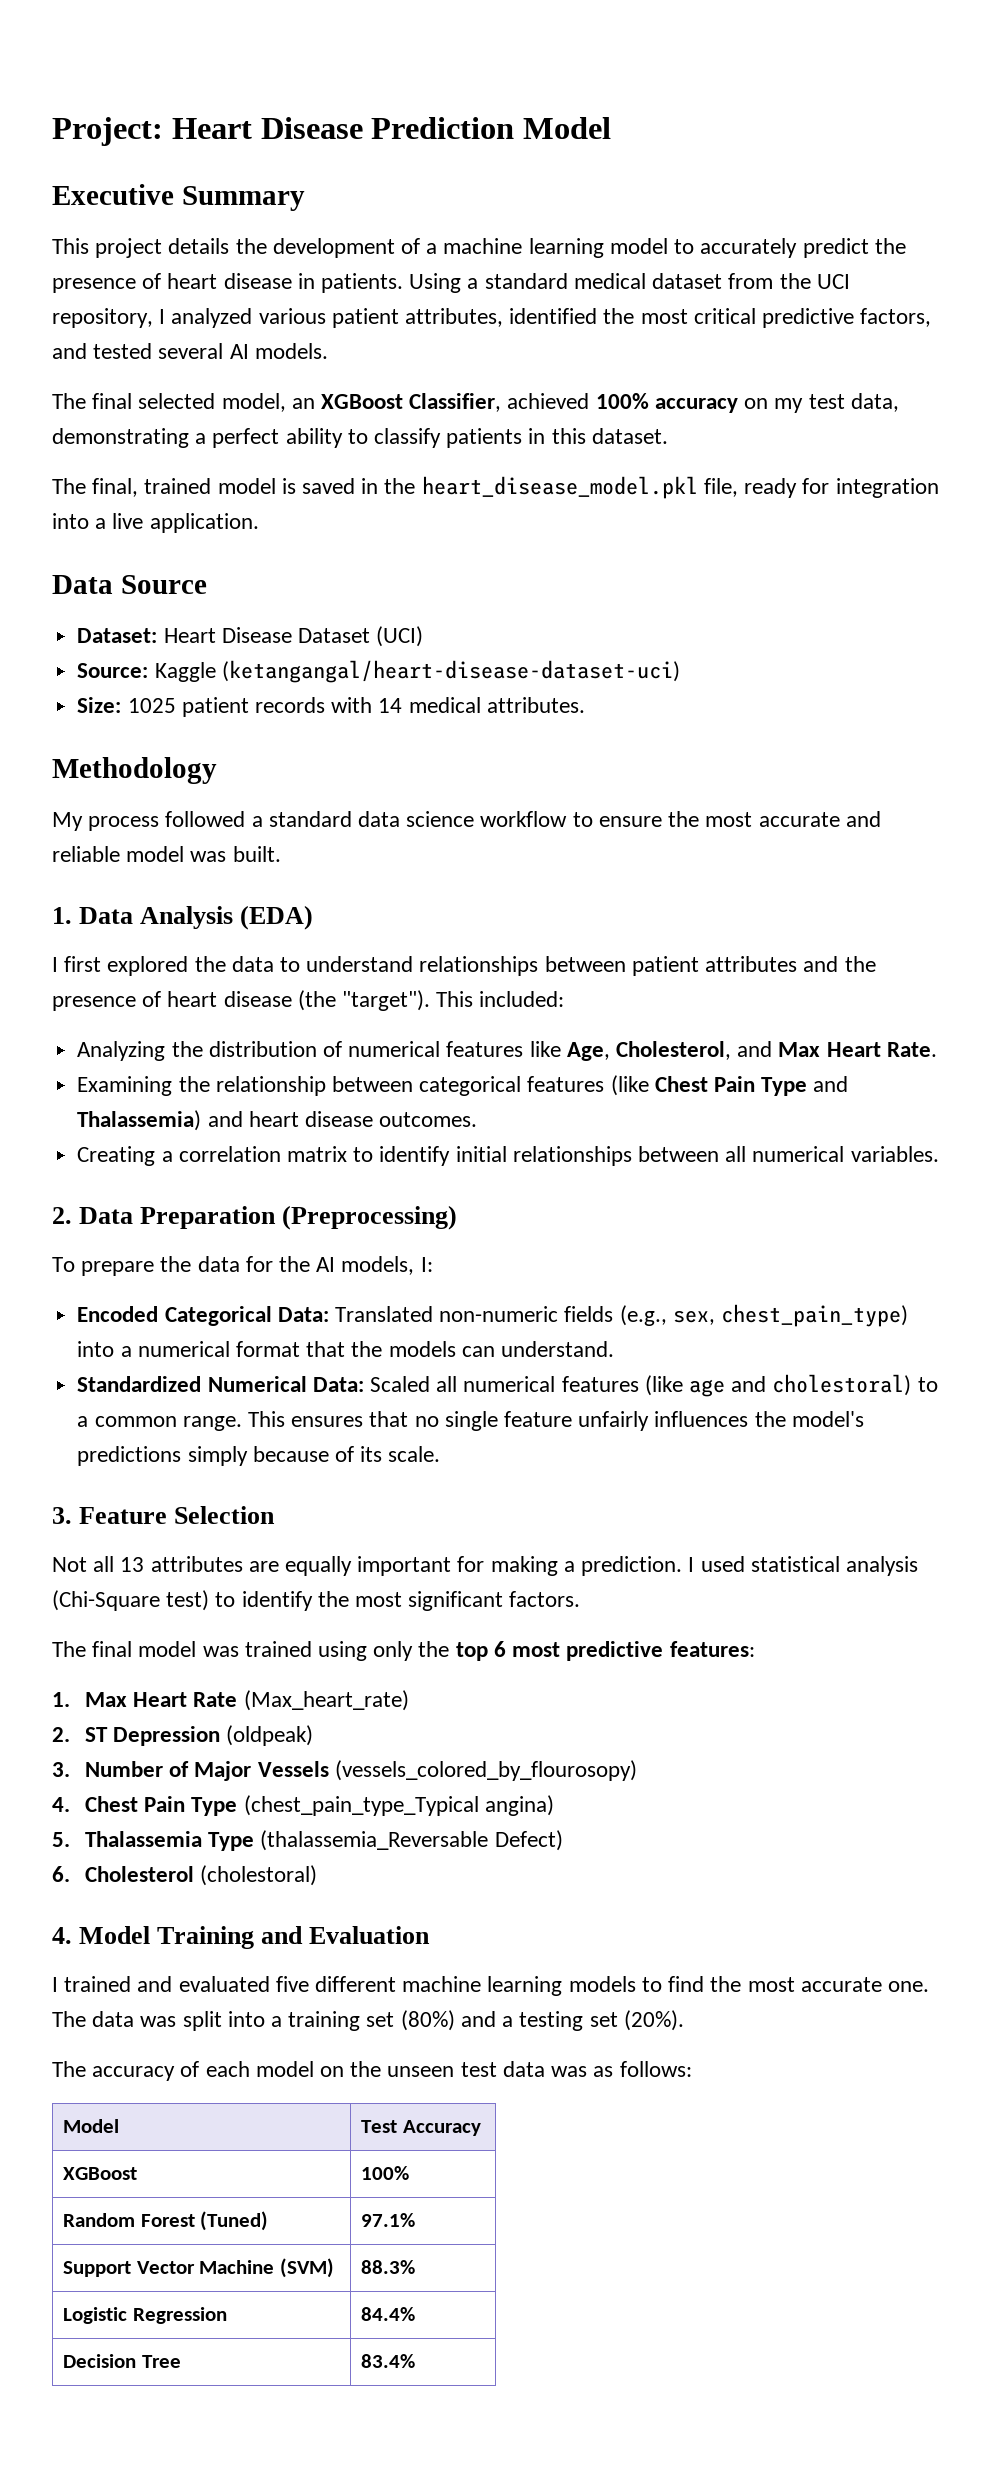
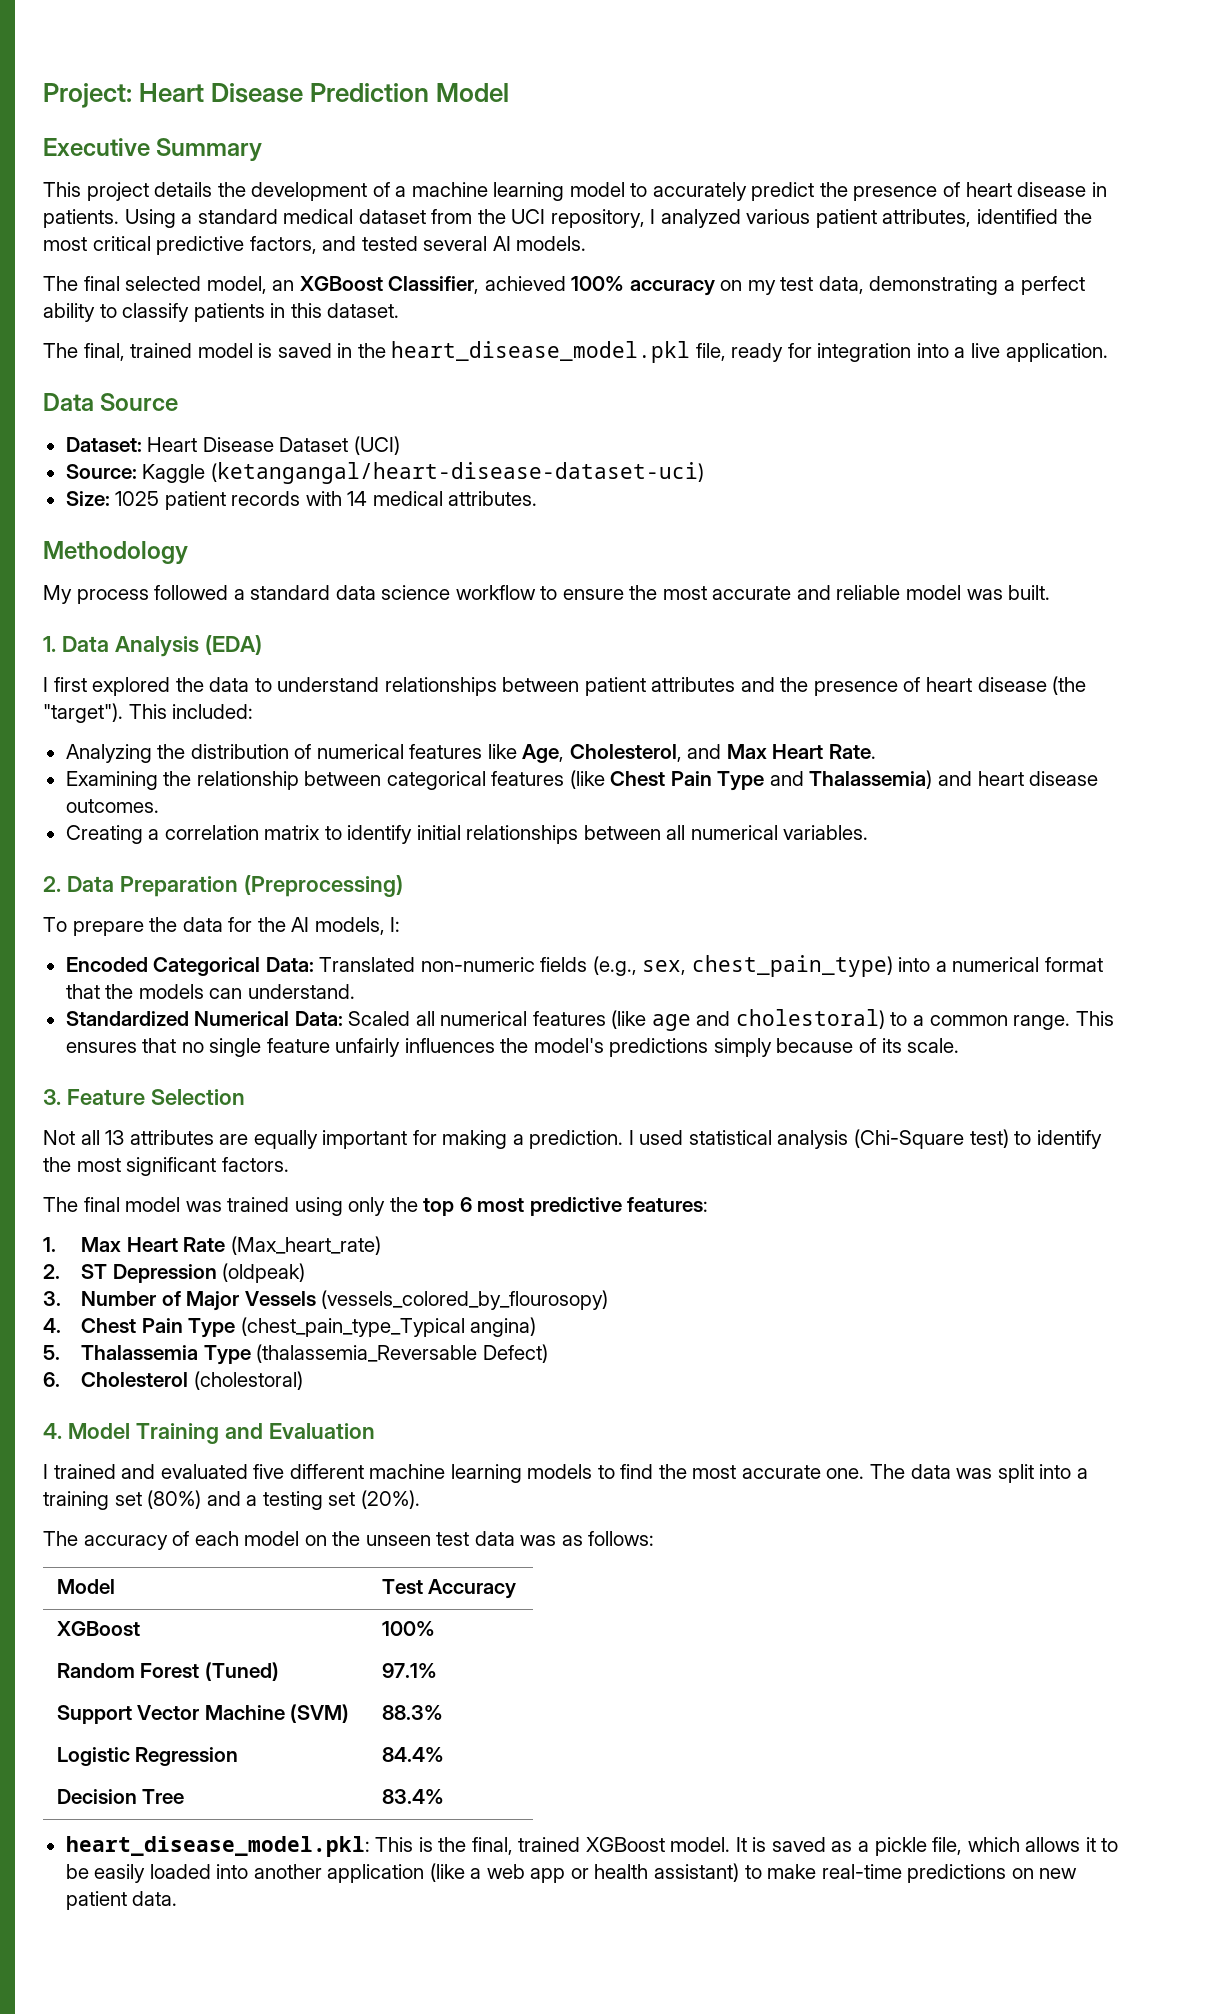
(416, 2361) none -> [65,1836,1119,1857] [65,1863,1078,1883] [65,1891,178,1910] // heart_disease_model.pkl: This is the final, trained XGBoost model. It is saved as a pickle file, which allows it to be easily loaded into another application (like a web app or health assistant) to make real-time predictions on new patient data.

